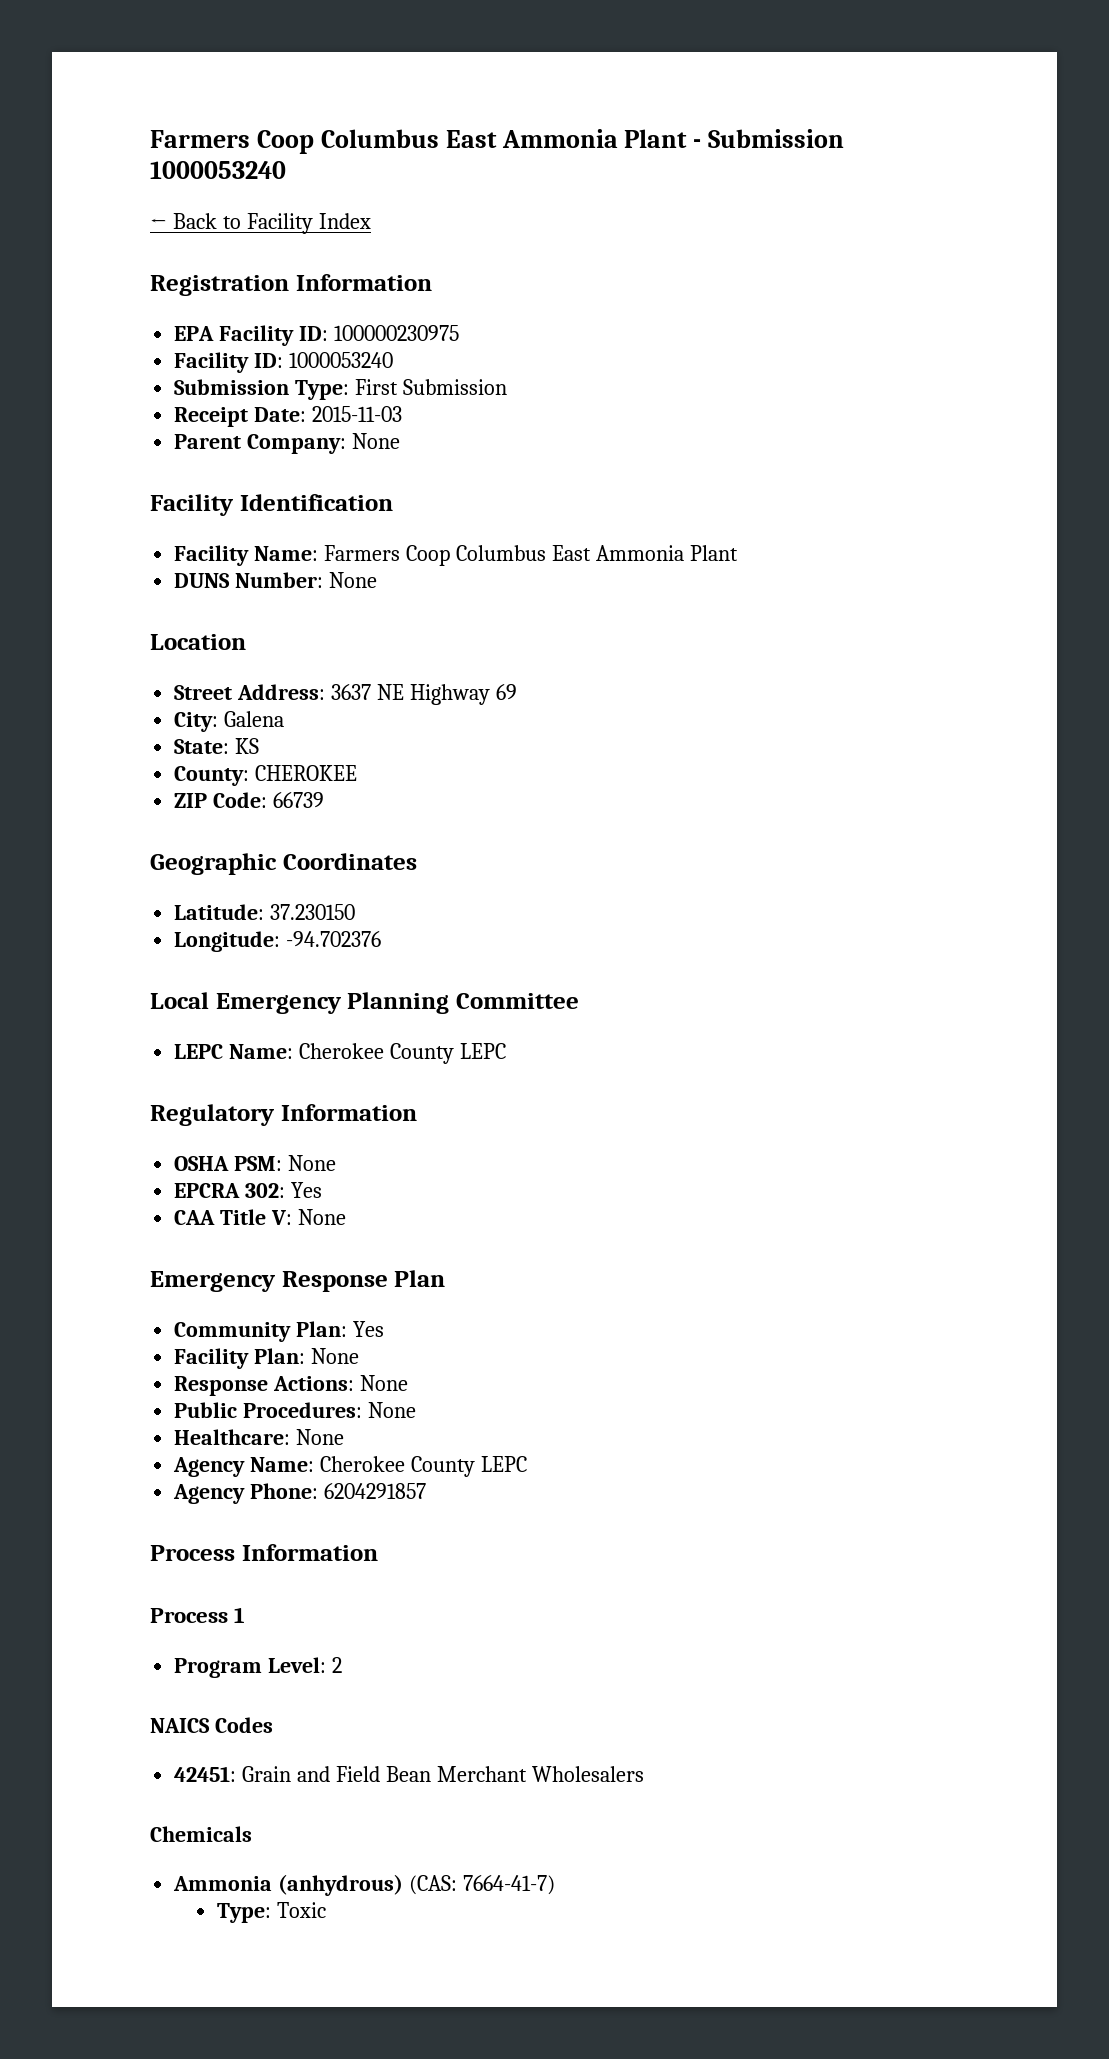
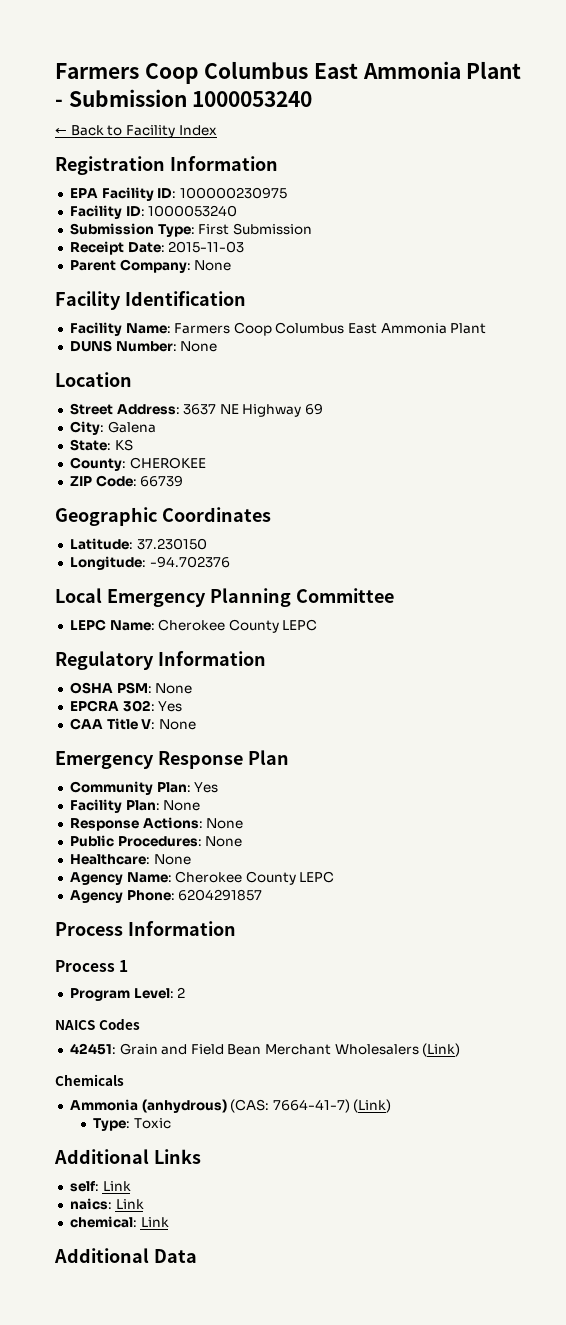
(644, 1774) none -> [422,1043,461,1057] (Link)
(556, 1885) none -> [353,1099,392,1113] (Link)
(326, 1910) none -> [54,1149,201,1164] [69,1181,131,1192] [69,1198,144,1210] [69,1216,169,1228] [54,1248,197,1263] // Additional Links // self: Link // naics: Link // chemical: Link // Additional Data

